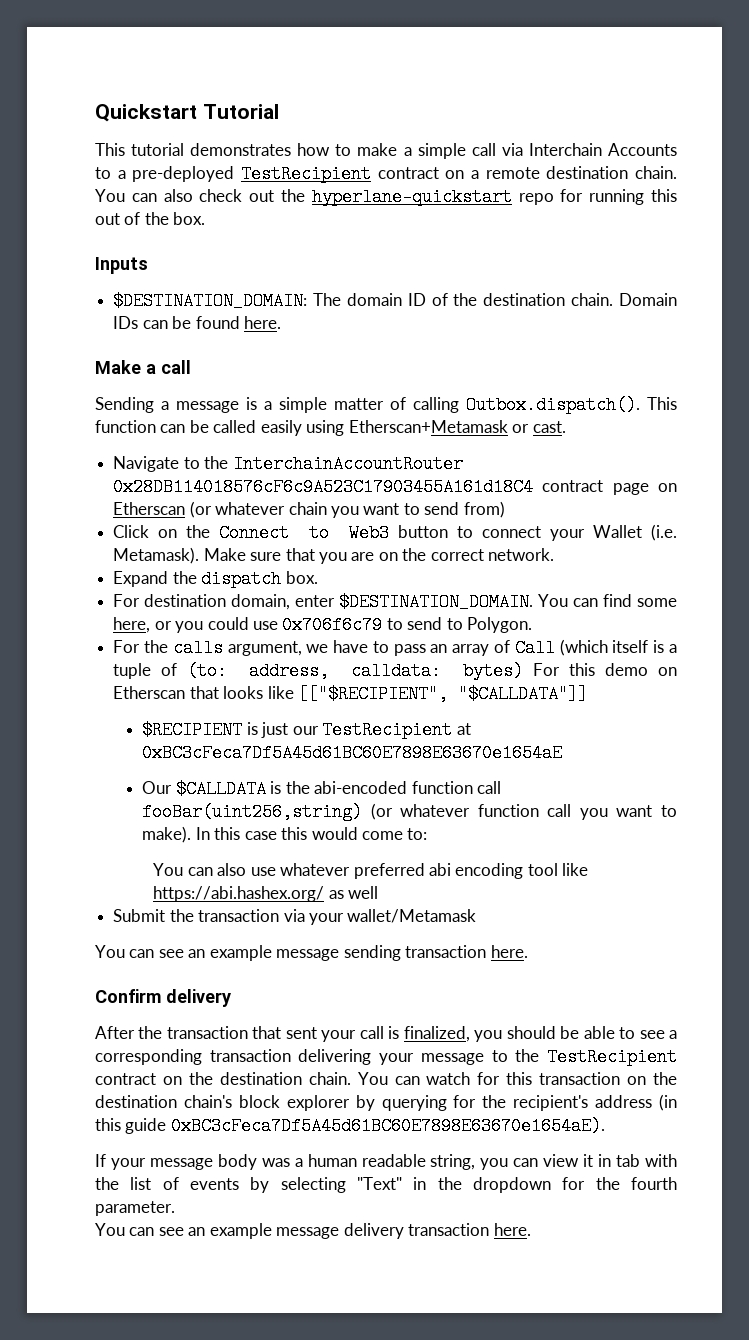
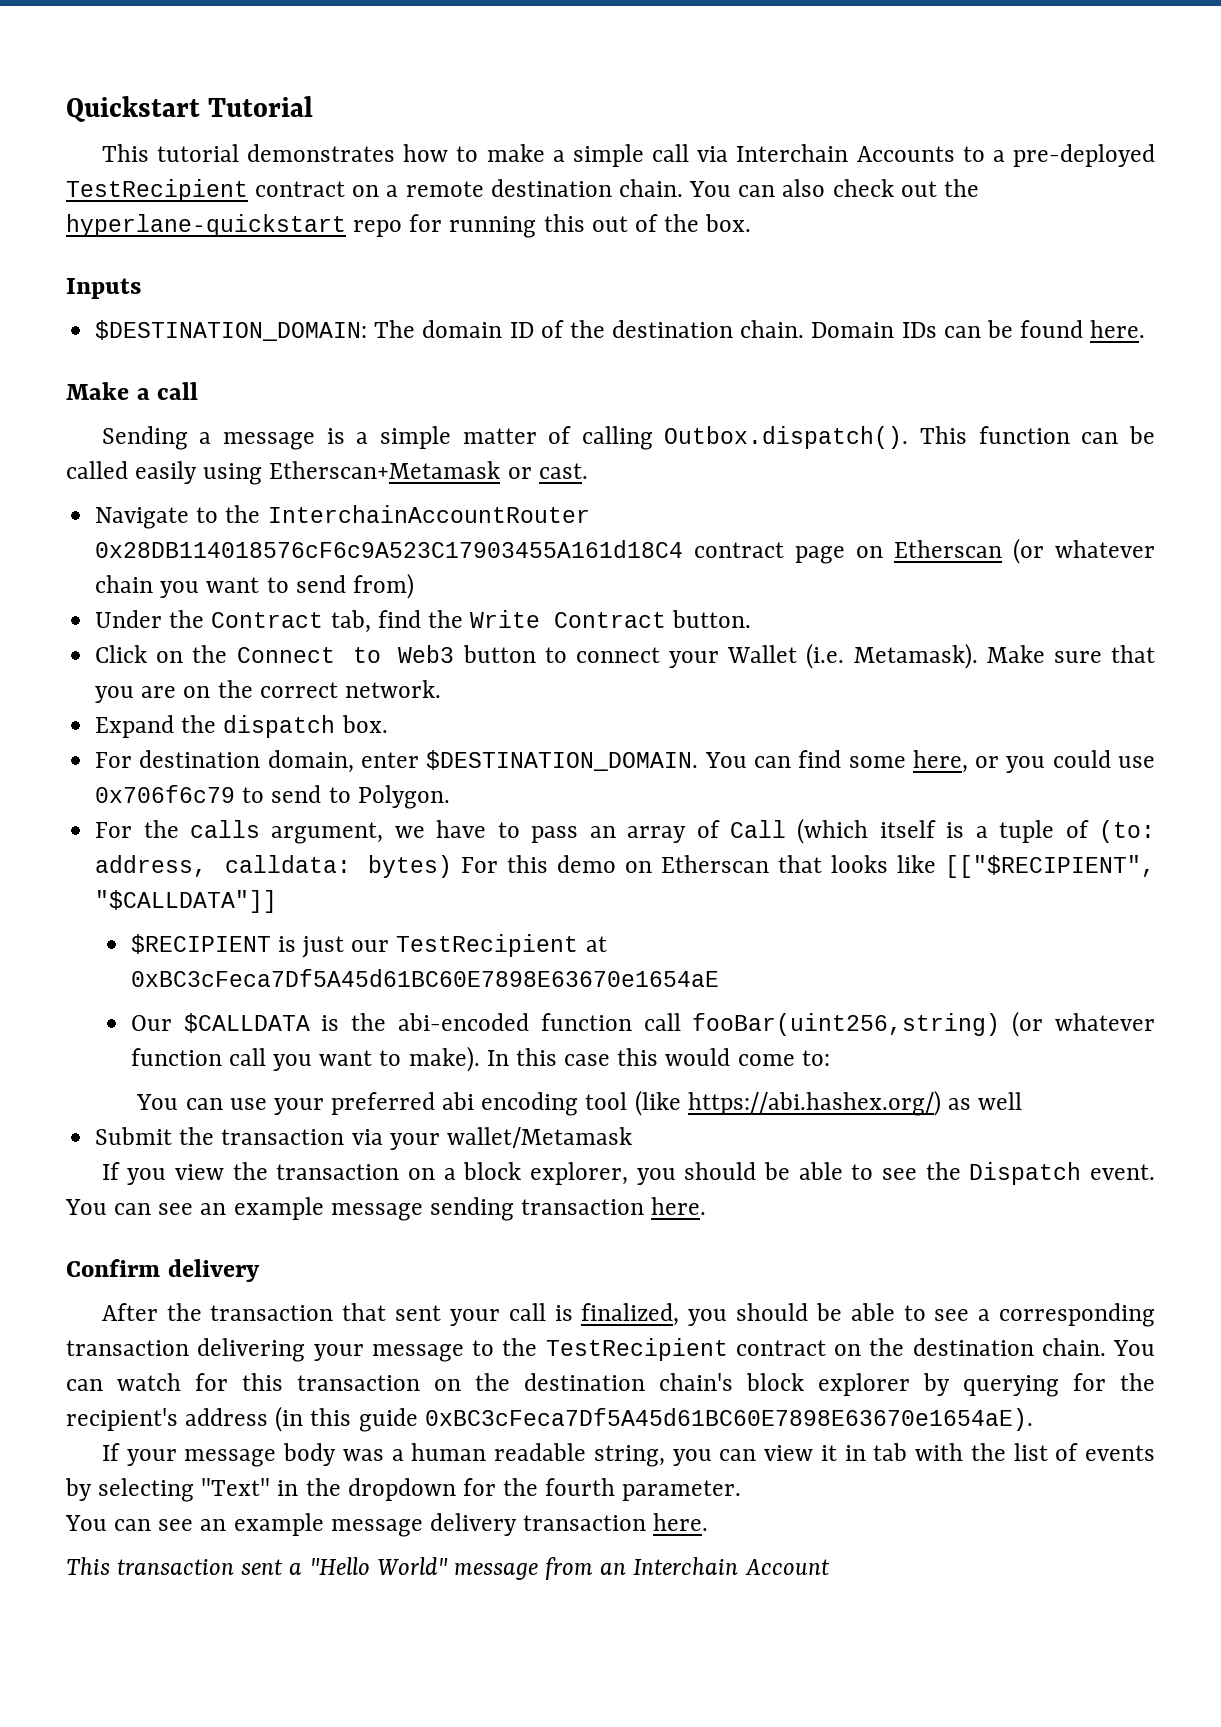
(505, 509) none -> [95,610,752,633] // Under the Contract tab, find the Write Contract button.
[217,863,351,876] also use whatever -> [229,1098,324,1115] use your
[562,863,589,876] [153,886,325,902] like https://abi.hashex.org/ -> [634,1090,941,1116] (like https://abi.hashex.org/)
(477, 916) none -> [101,1162,1156,1185] If you view the transaction on a block explorer, you should be able to see the Dispatch event.
(531, 1229) none -> [66,1557,830,1580] // This transaction sent a "Hello World" message from an Interchain Account

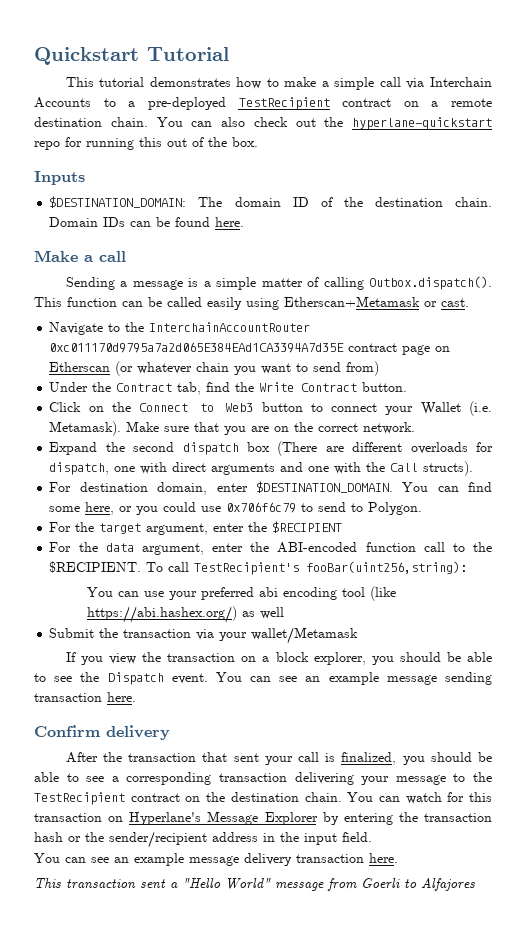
[95,540,684,558] 0x28DB114018576cF6c9A523C17903455A161d18C4 -> [49,342,345,353] 0xc011170d9795a7a2d065E384EAd1CA3394A7d35E
[223,715,388,738] dispatch box. -> [133,441,493,456] [49,461,474,476] second dispatch box (There are different overloads for dispatch, one with direct arguments and one with the Call structs).
[190,818,1156,844] [95,855,1155,878] [95,890,278,913] [130,934,607,958] [130,969,719,987] [130,1011,1156,1037] [130,1046,830,1072] calls argument, we have to pass an array of Call (which itself is a tuple of (to: address, calldata: bytes) For this demo on Etherscan that looks like [["$RECIPIENT", "$CALLDATA"]] // $RECIPIENT is just our TestRecipient at 0xBC3cFeca7Df5A45d61BC60E7898E63670e1654aE // Our $CALLDATA is the abi-encoded function call fooBar(uint256,string) (or whatever function call you want to make). In this case this would come to: -> [99,521,343,535] [49,542,493,555] [49,561,468,575] target argument, enter the $RECIPIENT // For the data argument, enter the ABI-encoded function call to the $RECIPIENT. To call TestRecipient's fooBar(uint256,string):
[475,1373,1155,1397] [66,1406,1033,1432] [101,1443,1155,1467] [65,1478,742,1502] the destination chain's block explorer by querying for the recipient's address (in this guide 0xBC3cFeca7Df5A45d61BC60E7898E63670e1654aE). // If your message body was a human readable string, you can view it in tab with the list of events by selecting "Text" in the dropdown for the fourth parameter. -> [129,811,492,825] [34,831,372,848] Hyperlane's Message Explorer by entering the transaction hash or the sender/recipient address in the input field.
[600,1557,830,1575] an Interchain Account -> [361,878,475,891] Goerli to Alfajores

